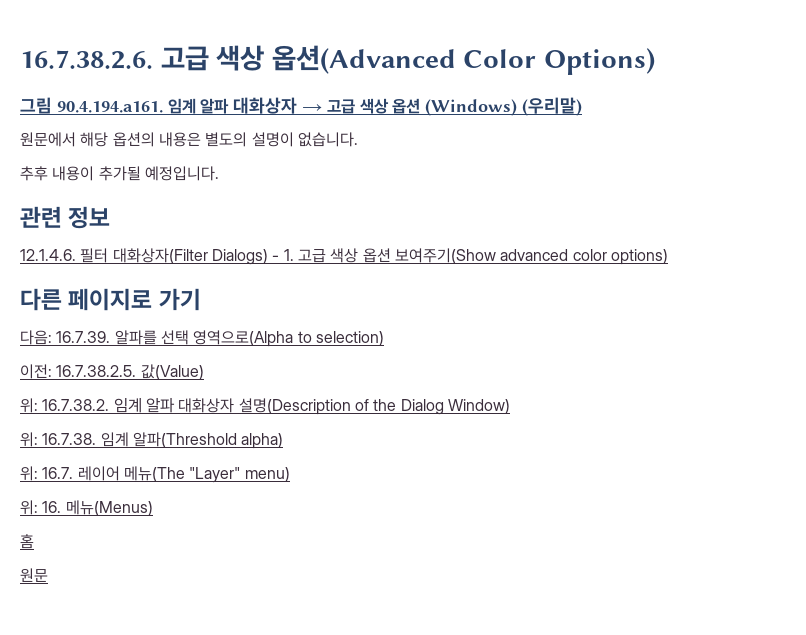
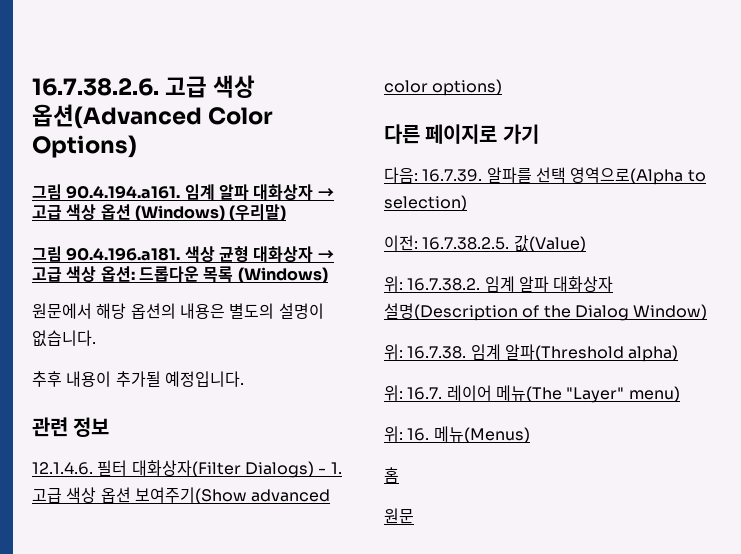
(583, 106) none -> [32,246,334,262] [32,266,328,283] // 그림 90.4.196.a181. 색상 균형 대화상자 → 고급 색상 옵션: 드롭다운 목록 (Windows)

